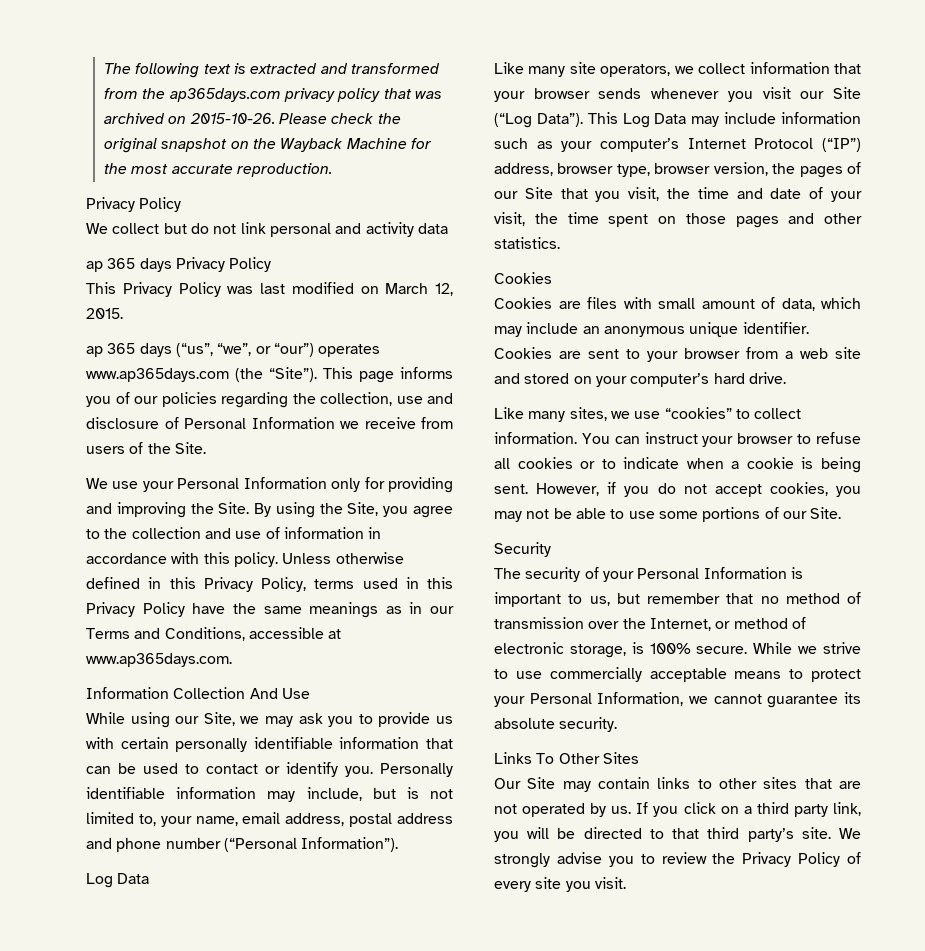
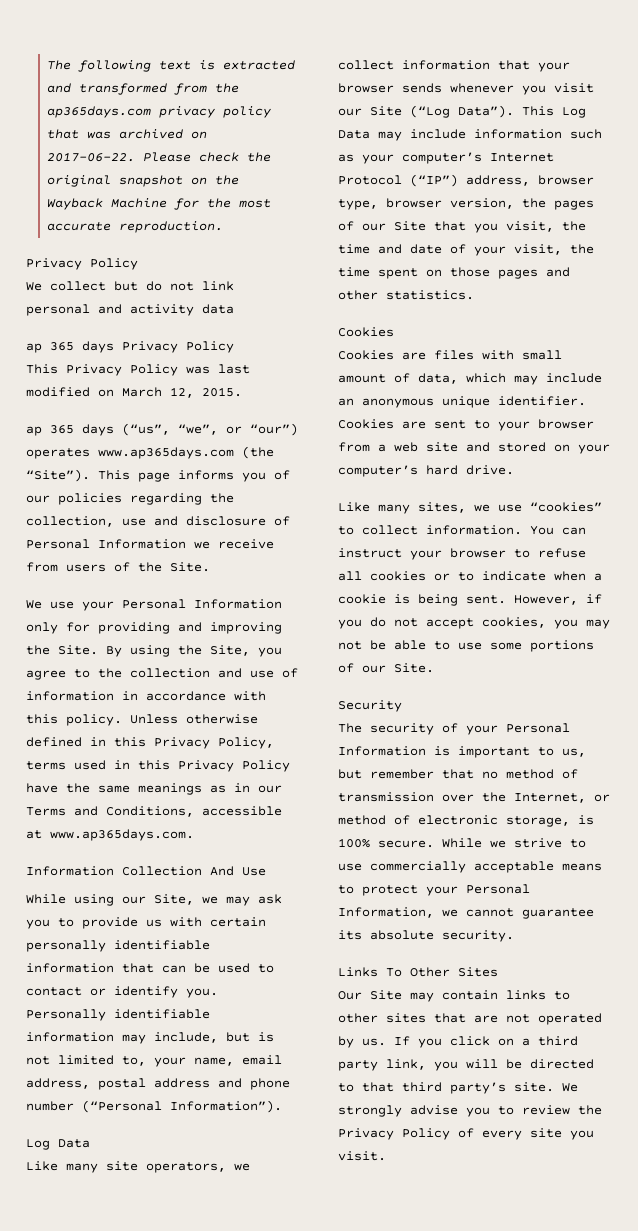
[189,113,275,124] 2015-10-26. -> [47,152,136,162] 2017-06-22.

